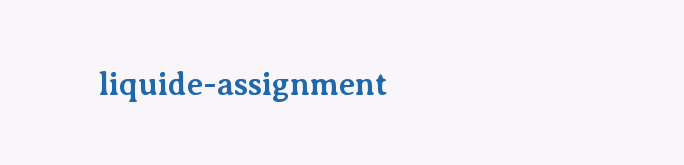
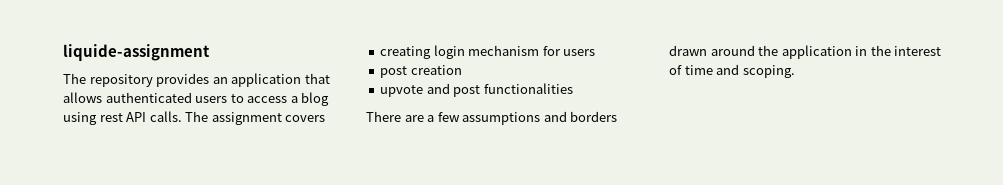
(388, 86) none -> [63,73,330,87] [63,92,330,106] [63,111,326,125] [380,45,596,59] [380,65,462,78] [380,83,573,97] [366,111,618,125] [669,45,942,59] [669,64,795,78] // The repository provides an application that allows authenticated users to access a blog using rest API calls. The assignment covers // creating login mechanism for users // post creation // upvote and post functionalities // There are a few assumptions and borders drawn around the application in the interest of time and scoping.

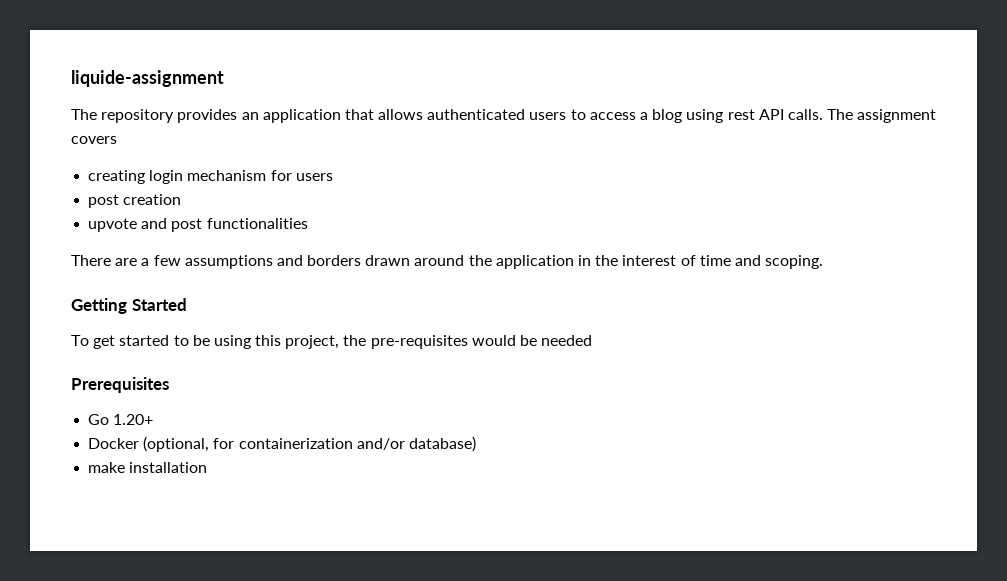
(795, 71) none -> [71,298,187,314] [71,335,593,349] [71,377,169,393] [88,414,154,425] [88,436,476,452] [88,462,208,473] // Getting Started // To get started to be using this project, the pre-requisites would be needed // Prerequisites // Go 1.20+ // Docker (optional, for containerization and/or database) // make installation

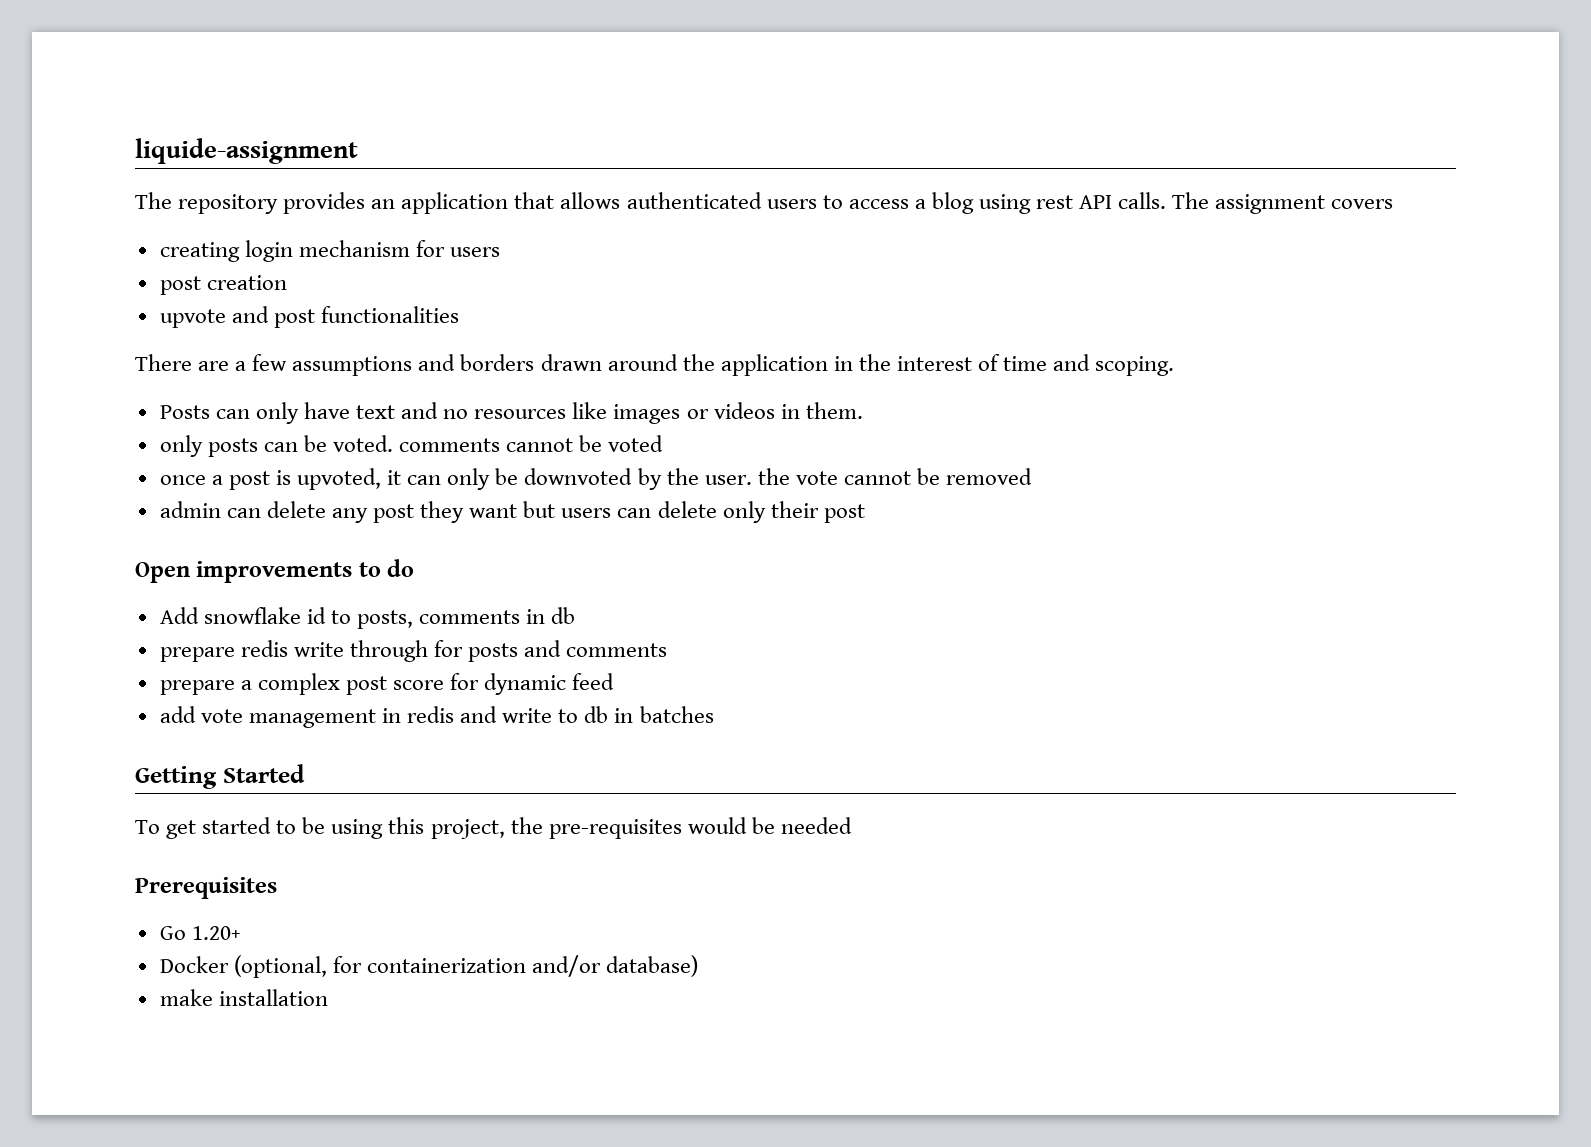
(824, 262) none -> [159,402,863,424] [159,435,664,457] [159,468,1033,490] [159,501,865,523] [135,559,415,583] [159,607,576,629] [159,640,668,662] [159,673,615,695] [159,706,714,728] // Posts can only have text and no resources like images or videos in them. // only posts can be voted. comments cannot be voted // once a post is upvoted, it can only be downvoted by the user. the vote cannot be removed // admin can delete any post they want but users can delete only their post // Open improvements to do // Add snowflake id to posts, comments in db // prepare redis write through for posts and comments // prepare a complex post score for dynamic feed // add vote management in redis and write to db in batches

